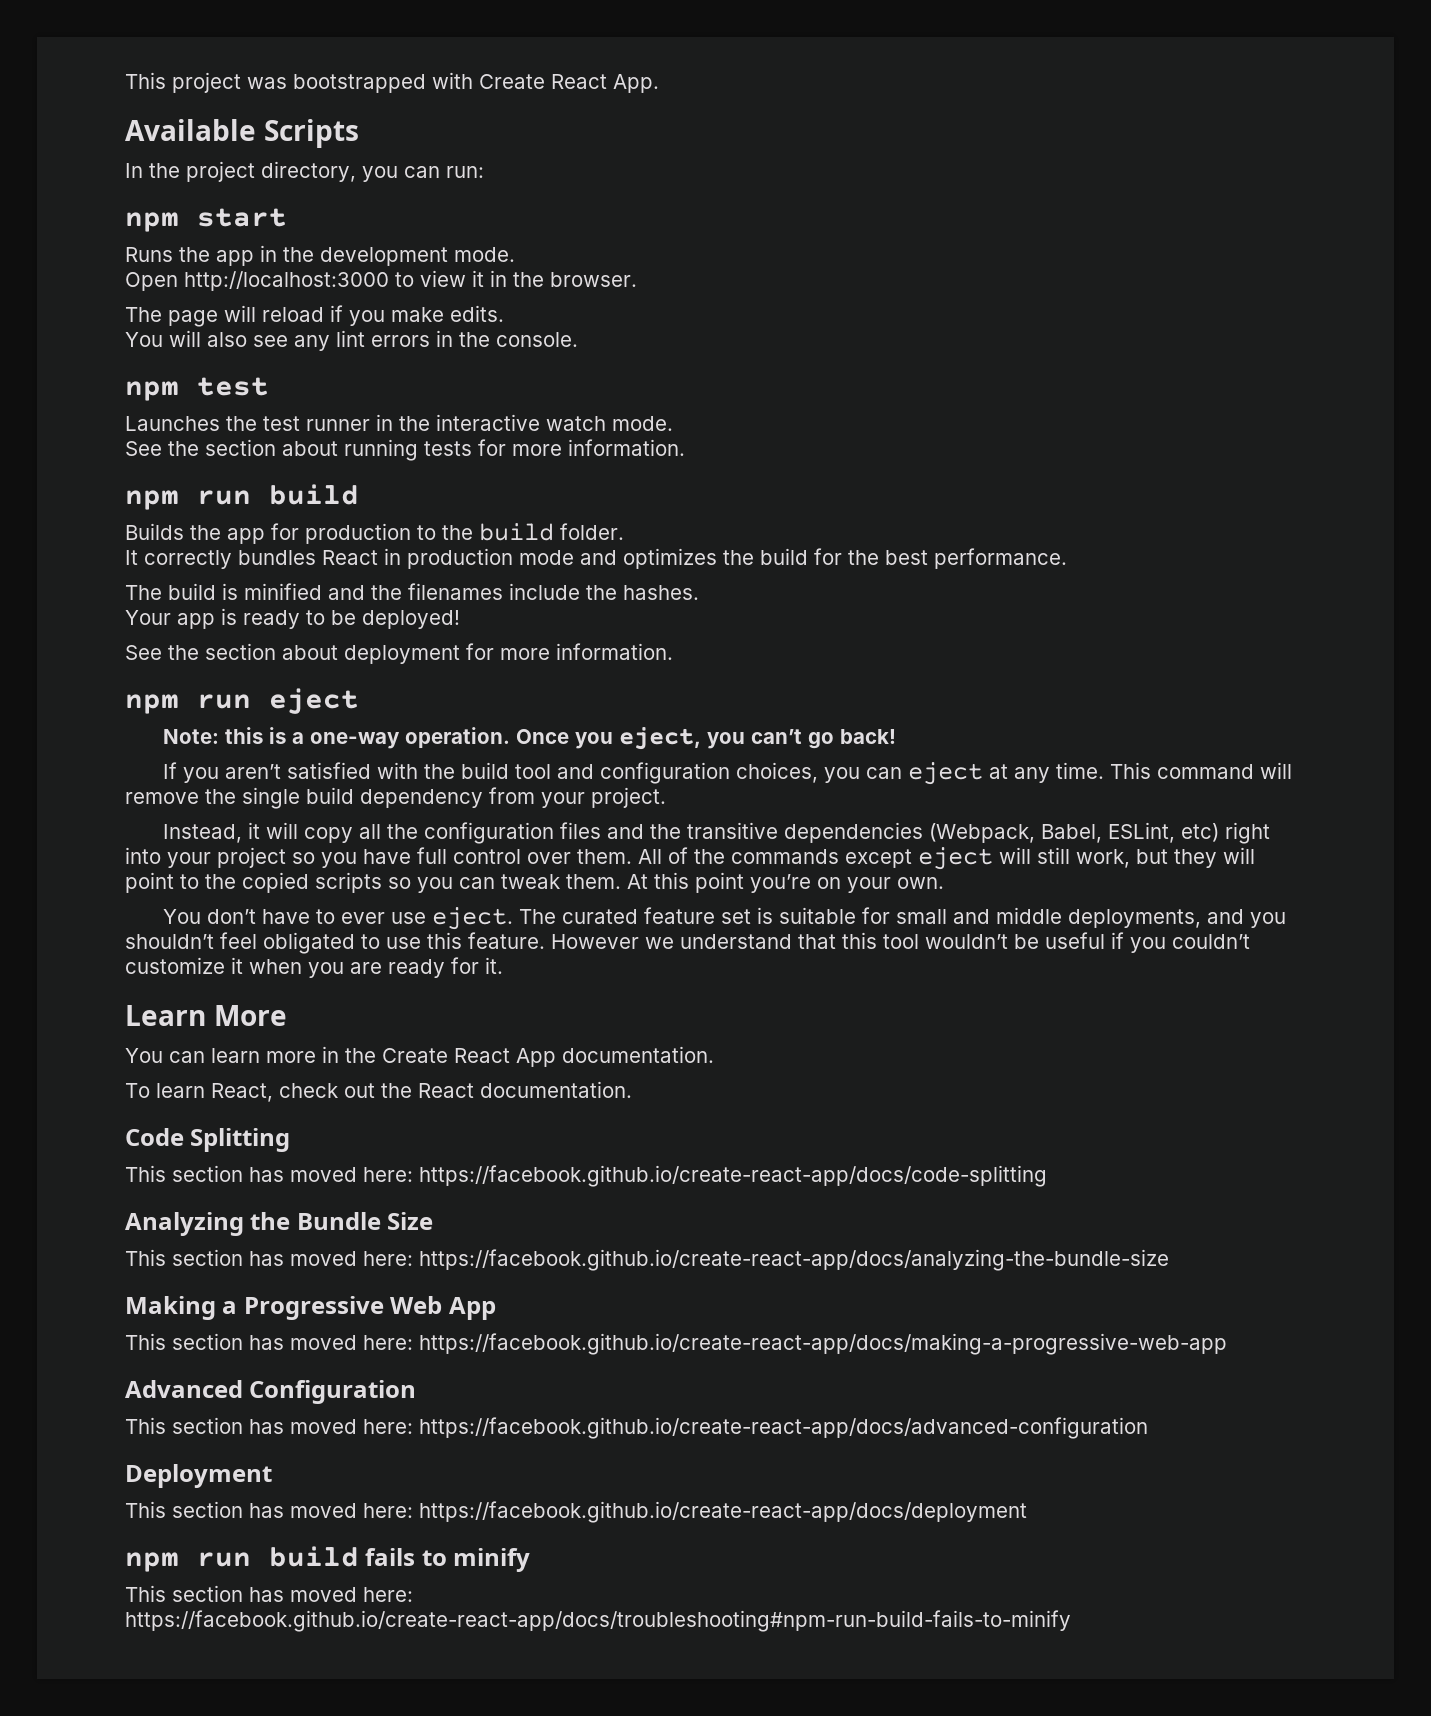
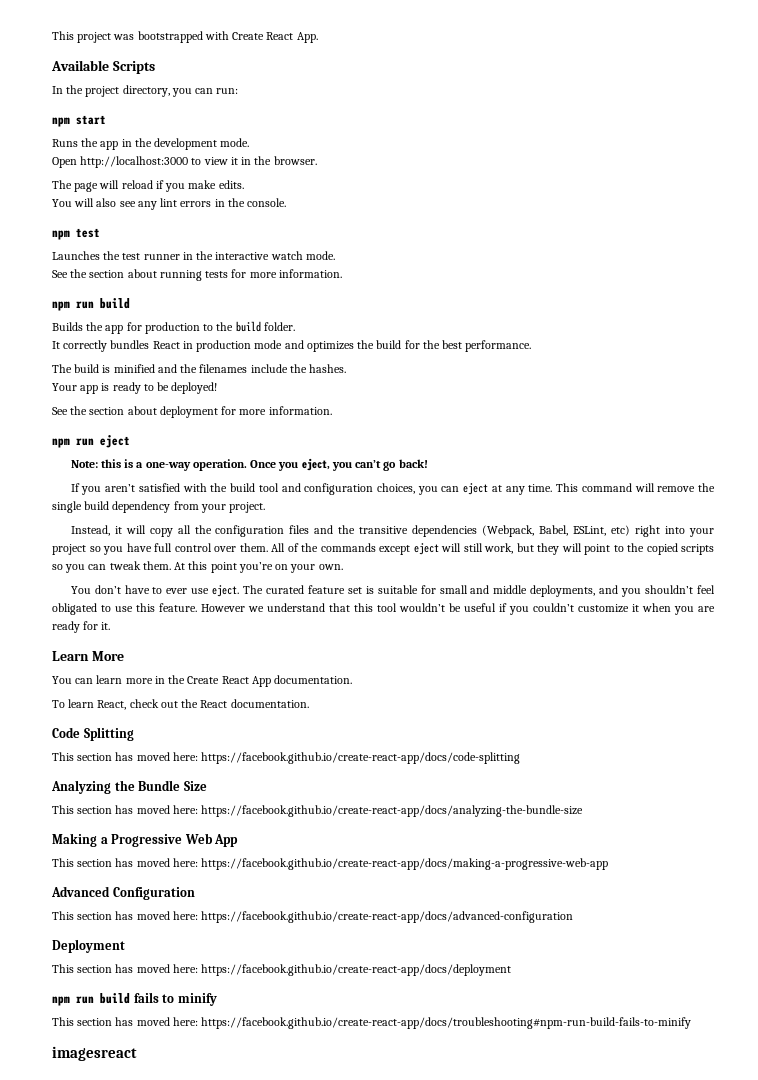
(1071, 1621) none -> [52,1046,137,1061] // imagesreact

